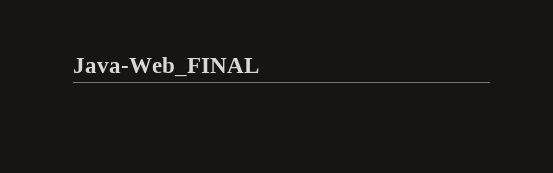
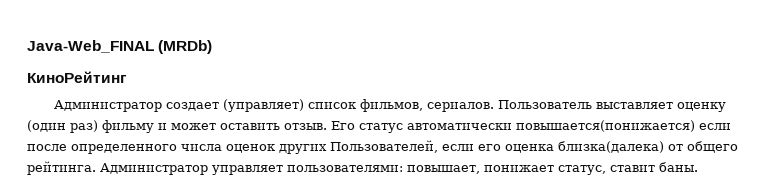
(259, 67) none -> [158,40,213,54] [27,71,127,83] [53,99,726,112] [27,120,731,133] [27,140,738,154] [27,161,698,175] (MRDb) // КиноРейтинг // Администратор создает (управляет) список фильмов, сериалов. Пользователь выставляет оценку (один раз) фильму и может оставить отзыв. Его статус автоматически повышается(понижается) если после определенного числа оценок других Пользователей, если его оценка близка(далека) от общего рейтинга. Администратор управляет пользователями: повышает, понижает статус, ставит баны.

